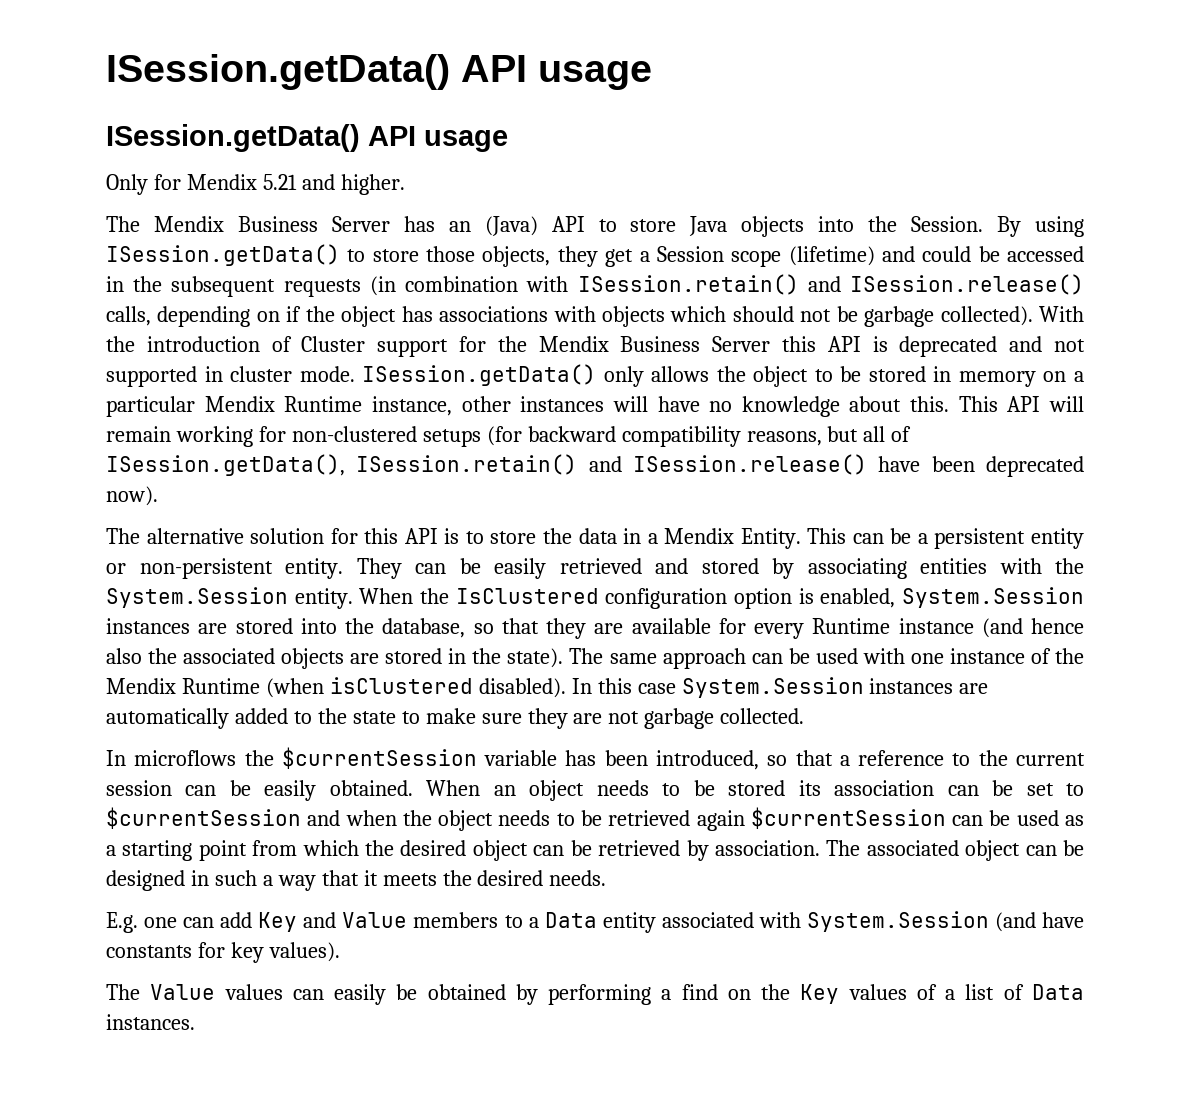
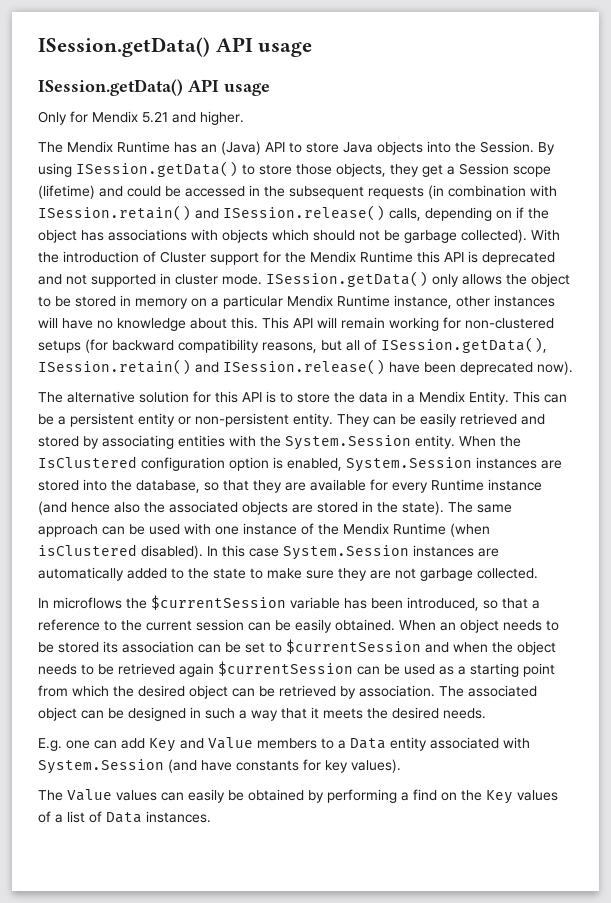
[237,216,390,232] Business Server -> [117,141,170,153] Runtime
[620,336,771,352] Business Server -> [360,251,413,263] Runtime

